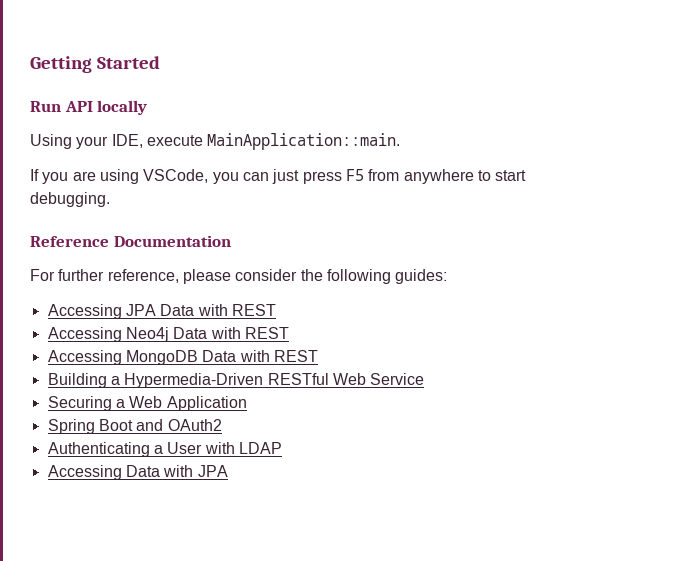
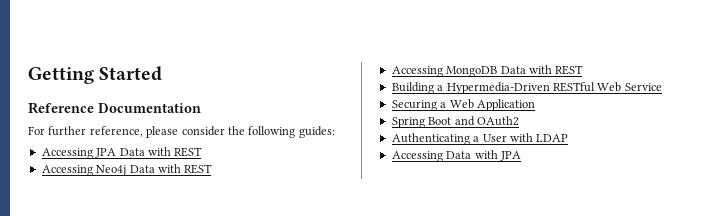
[30,100,148,115] [30,133,401,150] [30,169,527,184] [30,192,110,207] // Run API locally // Using your IDE, execute MainApplication::main. // If you are using VSCode, you can just press F5 from anywhere to start debugging. -> (163, 73) none

